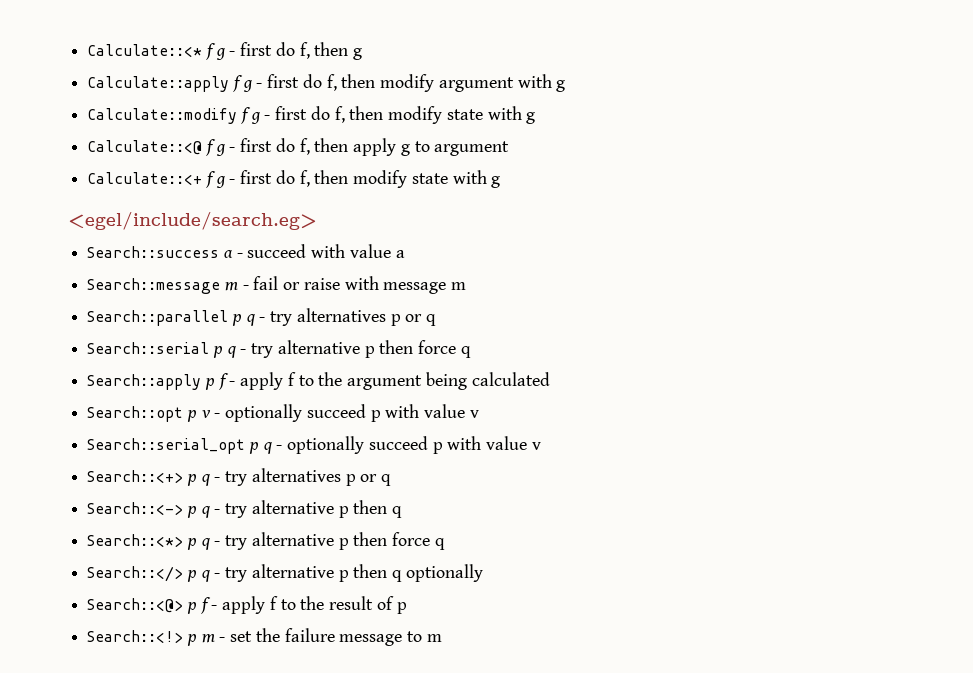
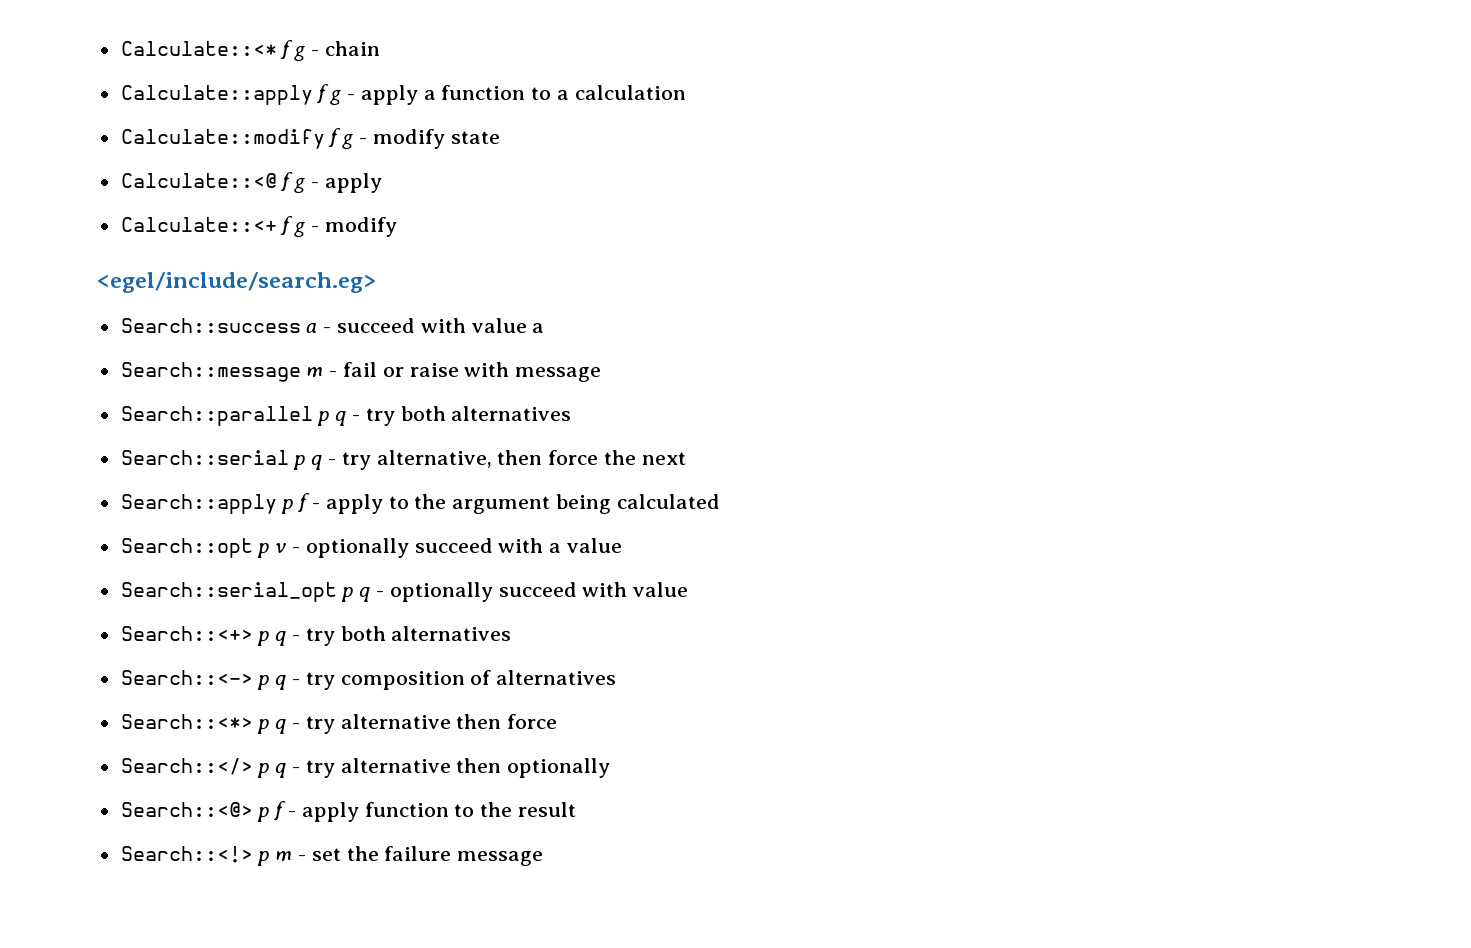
[240,42,363,60] first do f, then g -> [324,41,380,56] chain
[267,74,566,92] first do f, then modify argument with g -> [360,85,686,105] apply a function to a calculation
[275,106,536,124] first do f, then modify state with g -> [372,129,500,149] modify state
[240,138,510,156] [87,170,501,188] first do f, then apply g to argument // Calculate::<+ f g - first do f, then modify state with g -> [324,173,382,193] [120,216,397,237] apply // Calculate::<+ f g - modify
[451,282,467,290] m -> (602, 374) none
[296,308,437,326] alternatives p or q -> [400,406,572,421] both alternatives
[277,340,471,358] alternative p then force q -> [376,450,686,468] alternative, then force the next
[287,372,296,386] f -> (383, 504) none
[370,404,479,422] p with value v -> [498,538,623,553] with a value
[432,436,541,454] p with value v -> [582,582,689,597] with value
[251,468,392,486] alternatives p or q -> [340,626,512,641] both alternatives
[251,500,403,518] alternative p then q -> [340,670,617,690] composition of alternatives
[338,532,445,550] p then force q -> [456,714,558,729] then force
[338,564,403,582] p then q -> [456,758,502,773] then
[269,596,278,610] f -> [364,802,449,817] function
[376,596,407,614] of p -> (577, 809) none
[407,631,442,642] to m -> (544, 858) none

